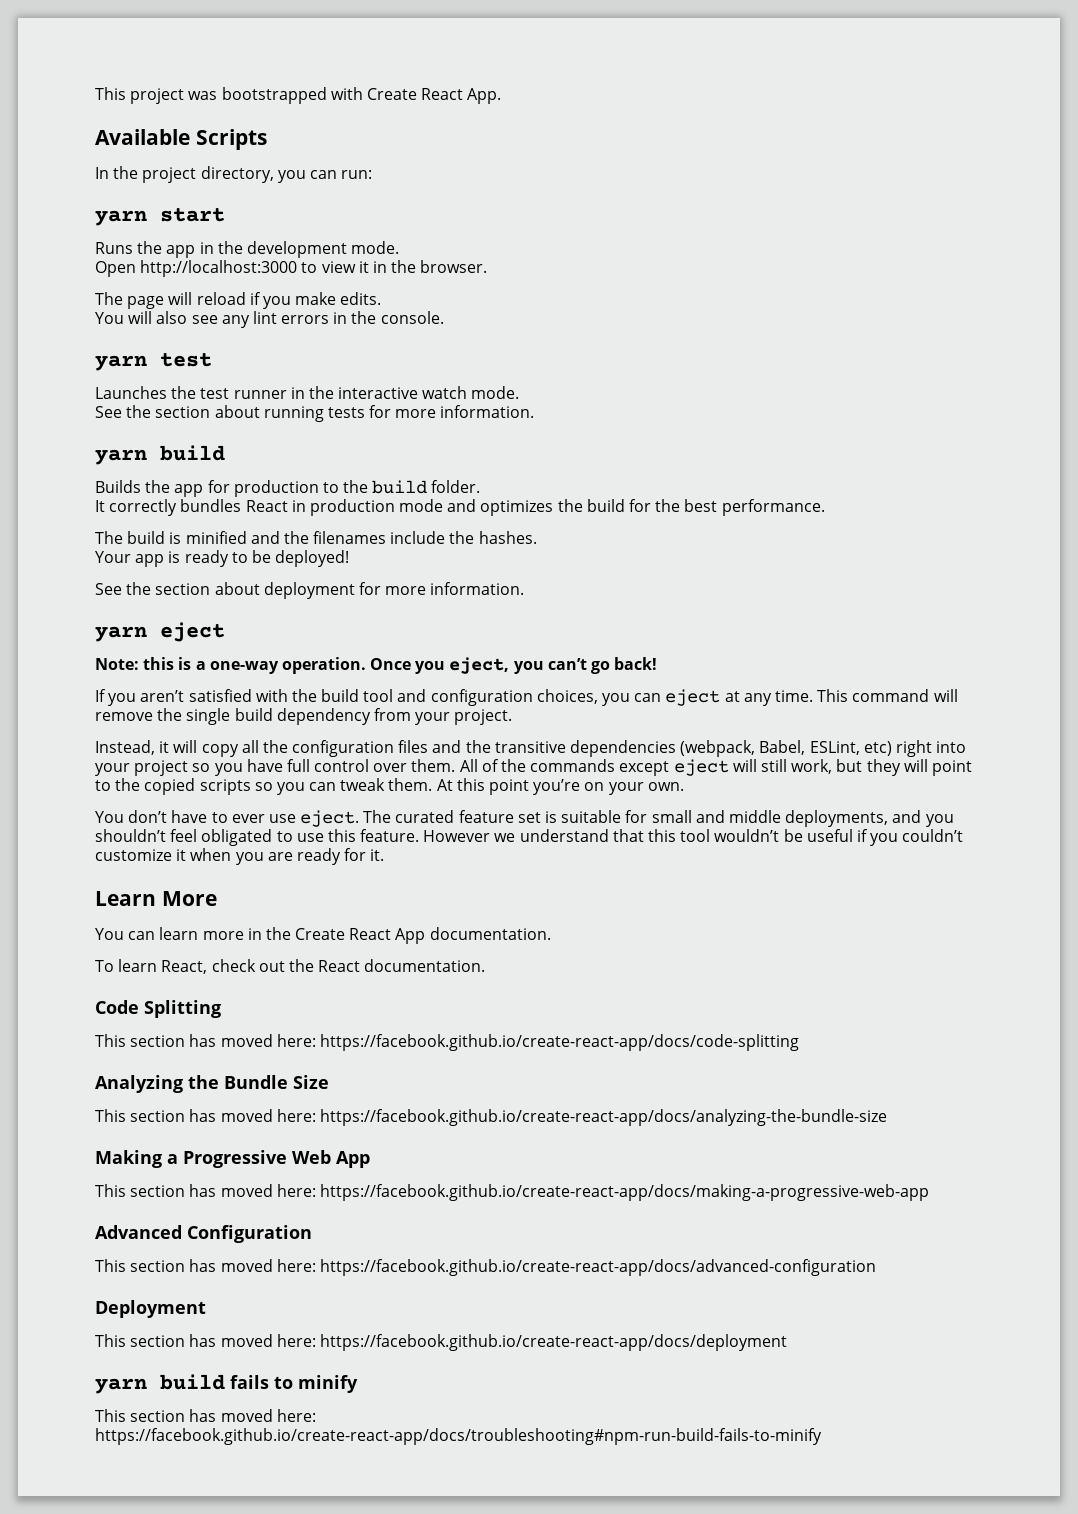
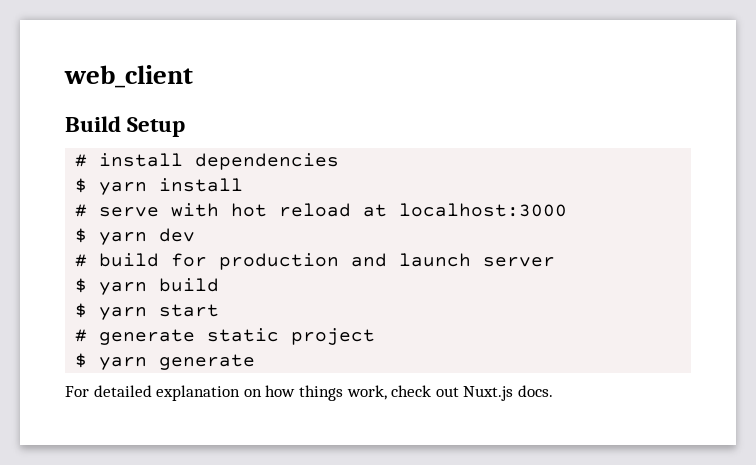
[95,87,502,104] [95,129,267,150] [95,166,373,183] [95,208,225,226] [95,241,400,258] [95,260,488,277] [95,292,382,309] [95,311,444,328] [95,353,212,371] [95,386,520,399] [95,405,535,422] [95,445,225,465] [95,480,481,497] [95,499,825,516] [95,531,537,544] [95,550,350,567] [95,582,525,599] [95,622,225,642] [95,657,658,674] [95,689,958,706] [95,708,513,725] [95,740,967,757] [95,759,972,776] [95,778,684,795] [95,810,954,827] [95,829,964,846] [95,848,385,865] [95,891,217,906] [95,927,551,944] [95,959,486,974] [95,1000,221,1018] [95,1034,799,1051] [95,1075,329,1093] [95,1109,887,1126] [95,1150,370,1168] [95,1184,929,1201] [95,1225,312,1243] [95,1259,876,1276] [95,1300,206,1318] [95,1334,787,1351] [95,1374,358,1394] [95,1409,316,1422] [95,1428,822,1445] This project was bootstrapped with Create React App. // Available Scripts // In the project directory, you can run: // yarn start // Runs the app in the development mode. // Open http://localhost:3000 to view it in the browser. // The page will reload if you make edits. // You will also see any lint errors in the console. // yarn test // Launches the test runner in the interactive watch mode. // See the section about running tests for more information. // yarn build // Builds the app for production to the build folder. // It correctly bundles React in production mode and optimizes the build for the best performance. // The build is minified and the filenames include the hashes. // Your app is ready to be deployed! // See the section about deployment for more information. // yarn eject // Note: this is a one-way operation. Once you eject, you can’t go back! // If you aren’t satisfied with the build tool and configuration choices, you can eject at any time. This command will remove the single build dependency from your project. // Instead, it will copy all the configuration files and the transitive dependencies (webpack, Babel, ESLint, etc) right into your project so you have full control over them. All of the commands except eject will still work, but they will point to the copied scripts so you can tweak them. At this point you’re on your own. // You don’t have to ever use eject. The curated feature set is suitable for small and middle deployments, and you shouldn’t feel obligated to use this feature. However we understand that this tool wouldn’t be useful if you couldn’t customize it when you are ready for it. // Learn More // You can learn more in the Create React App documentation. // To learn React, check out the React documentation. // Code Splitting // This section has moved here: https://facebook.github.io/create-react-app/docs/code-splitting // Analyzing the Bundle Size // This section has moved here: https://facebook.github.io/create-react-app/docs/analyzing-the-bundle-size // Making a Progressive Web App // This section has moved here: https://facebook.github.io/create-react-app/docs/making-a-progressive-web-app // Advanced Configuration // This section has moved here: https://facebook.github.io/create-react-app/docs/advanced-configuration // Deployment // This section has moved here: https://facebook.github.io/create-react-app/docs/deployment // yarn build fails to minify // This section has moved here: https://facebook.github.io/create-react-app/docs/troubleshooting#npm-run-build-fails-to-minify -> [64,65,193,88] [65,116,186,137] [75,153,340,170] [75,178,244,195] [75,203,568,217] [75,228,196,245] [75,253,556,270] [75,278,220,295] [75,303,220,320] [75,328,376,345] [75,353,256,370] [65,385,553,401] web_client // Build Setup // # install dependencies // $ yarn install // # serve with hot reload at localhost:3000 // $ yarn dev // # build for production and launch server // $ yarn build // $ yarn start // # generate static project // $ yarn generate // For detailed explanation on how things work, check out Nuxt.js docs.

